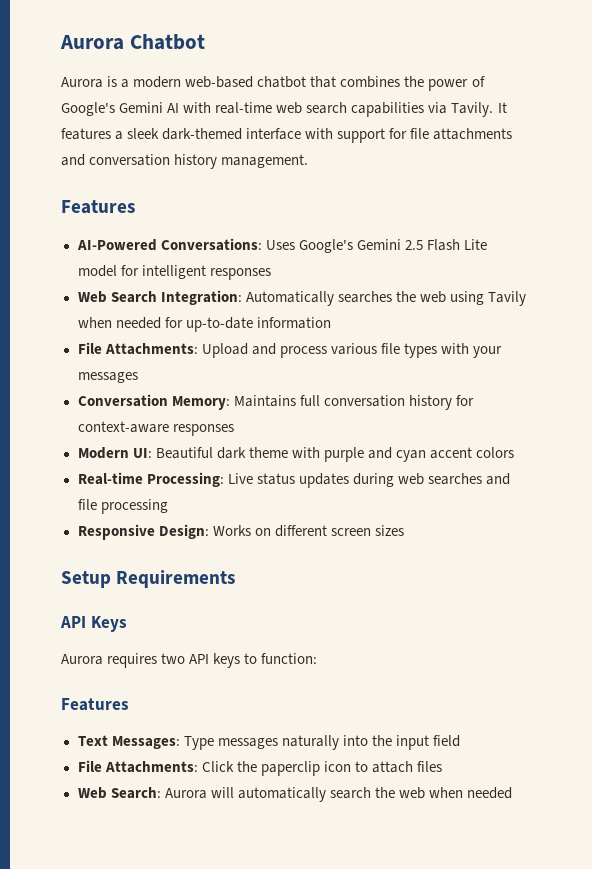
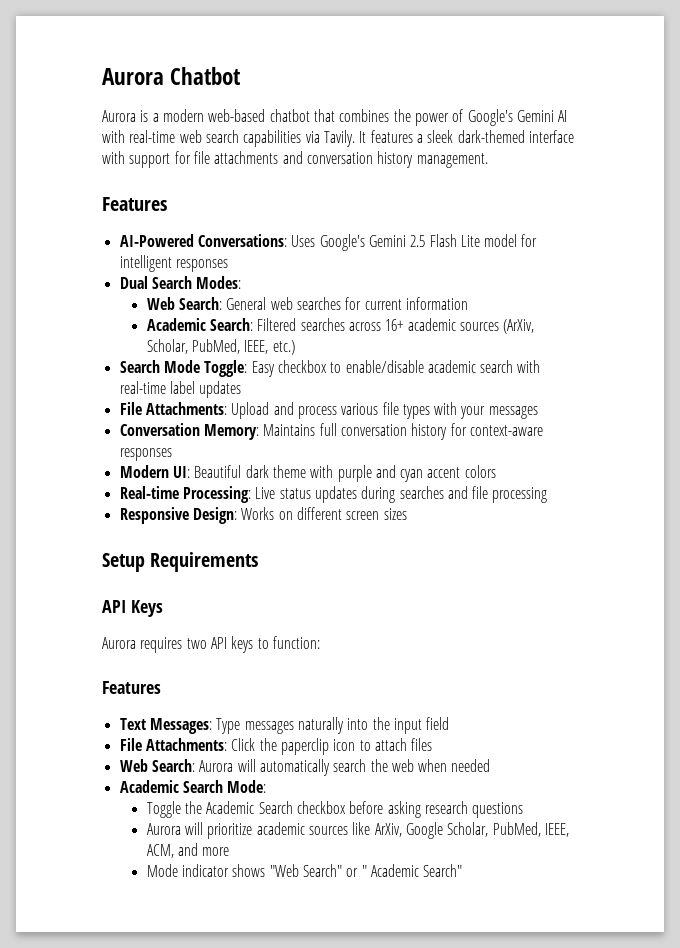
[77,290,526,306] [77,317,331,332] Web Search Integration: Automatically searches the web using Tavily when needed for up-to-date information -> [119,276,242,289] [146,297,469,310] [146,318,535,334] [146,339,295,355] [119,360,541,377] [119,381,242,398] Dual Search Modes: // Web Search: General web searches for current information // Academic Search: Filtered searches across 16+ academic sources (ArXiv, Scholar, PubMed, IEEE, etc.) // Search Mode Toggle: Easy checkbox to enable/disable academic search with real-time label updates
[397,473,424,485] web -> (396, 494) none
(512, 793) none -> [119,780,267,793] [146,801,524,818] [146,822,570,839] [146,843,230,858] [146,864,463,877] // Academic Search Mode: // Toggle the Academic Search checkbox before asking research questions // Aurora will prioritize academic sources like ArXiv, Google Scholar, PubMed, IEEE, ACM, and more // Mode indicator shows "Web Search" or " Academic Search"

